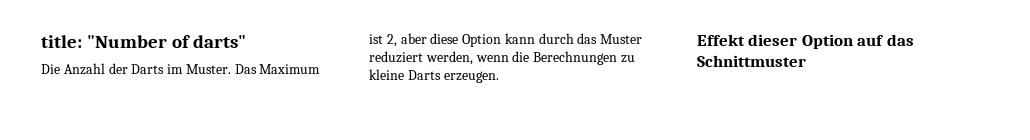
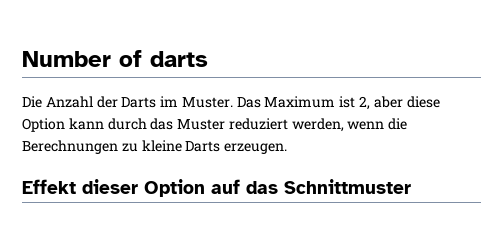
[41,35,247,48] title: "Number of darts" -> [22,50,208,67] Number of darts

